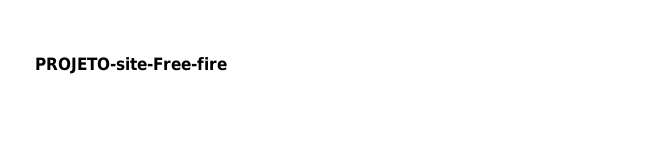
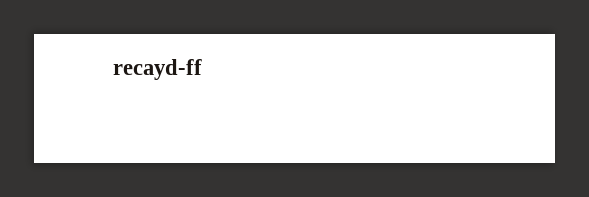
[35,57,227,74] PROJETO-site-Free-fire -> [113,59,202,80] recayd-ff

